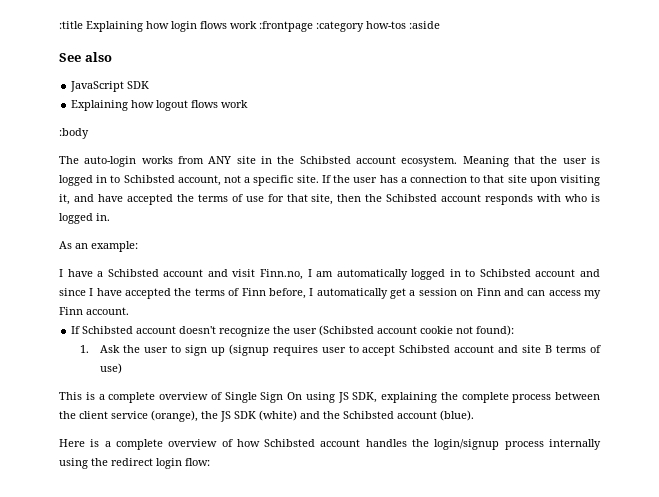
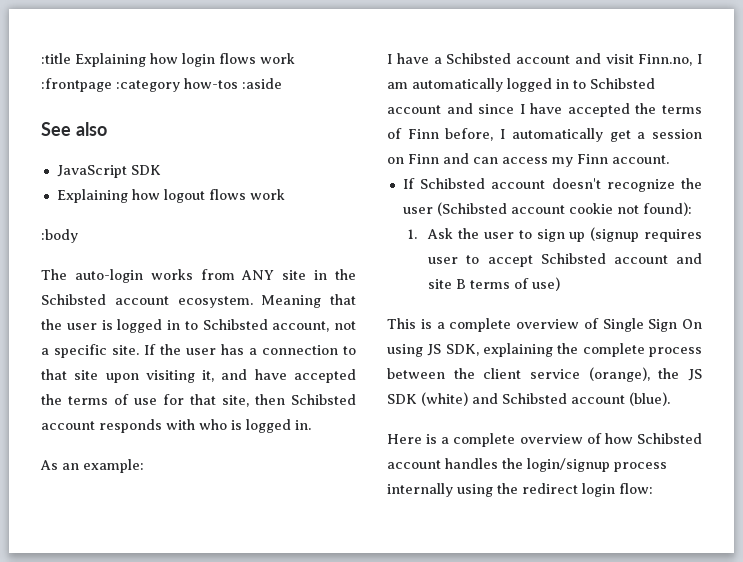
[365,194,383,202] the -> (285, 399) none
[323,411,340,419] the -> (498, 398) none

